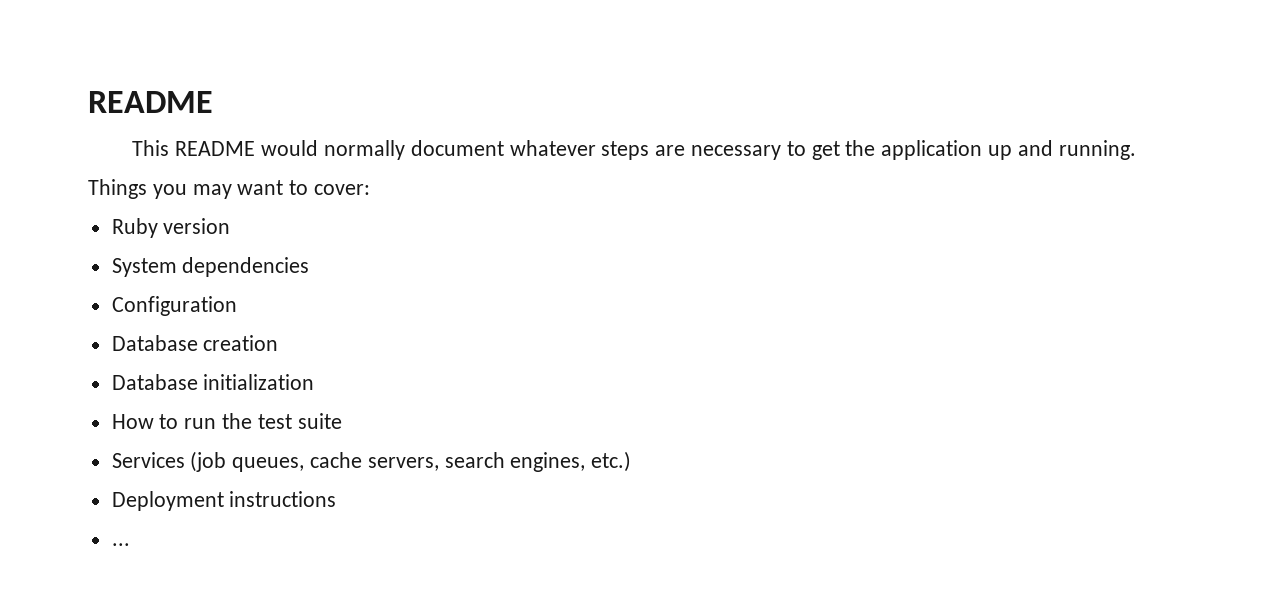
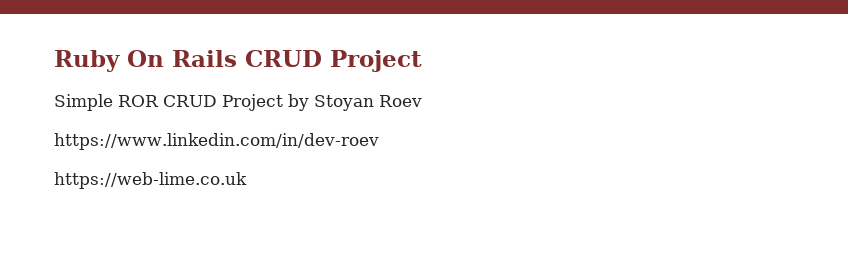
[88,91,213,113] [132,140,1136,160] [88,179,371,199] [111,218,231,238] [111,257,310,277] [111,296,237,316] [111,335,279,351] [111,374,315,390] [111,413,342,429] [111,451,632,472] [111,491,337,511] [111,543,130,546] README // This README would normally document whatever steps are necessary to get the application up and running. // Things you may want to cover: // Ruby version // System dependencies // Configuration // Database creation // Database initialization // How to run the test suite // Services (job queues, cache servers, search engines, etc.) // Deployment instructions // ... -> [54,50,422,72] [54,94,422,111] [54,133,379,150] [54,172,247,189] Ruby On Rails CRUD Project // Simple ROR CRUD Project by Stoyan Roev // https://www.linkedin.com/in/dev-roev // https://web-lime.co.uk

